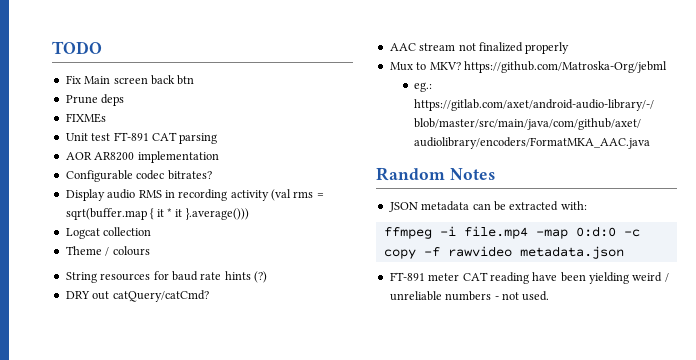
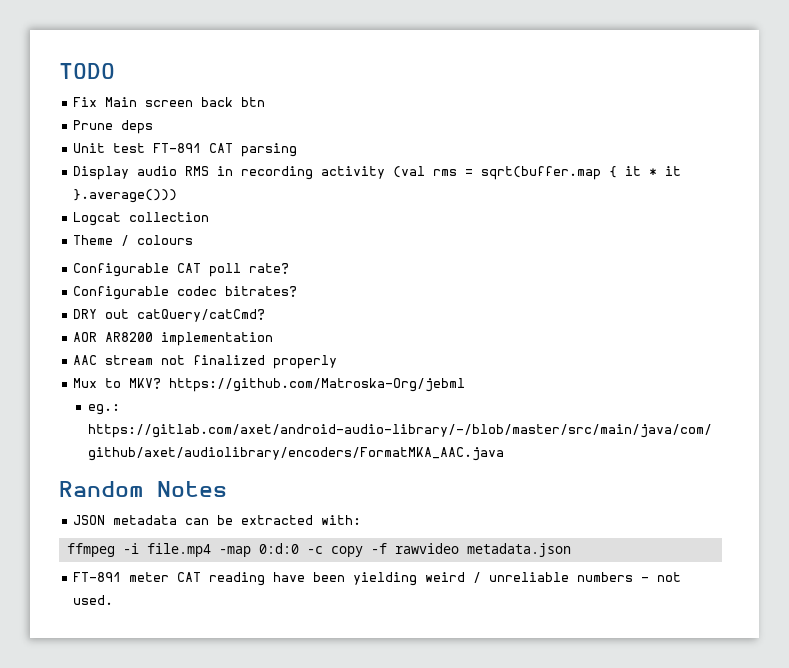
[65,113,106,123] // FIXMEs -> (154, 127) none
[65,151,219,163] [65,170,212,182] // AOR AR8200 implementation // Configurable codec bitrates? -> (298, 150) none
[65,271,267,283] String resources for baud rate hints (?) -> [73,263,290,277] [73,286,298,300] Configurable CAT poll rate? // Configurable codec bitrates?
(209, 296) none -> [73,332,274,346] // AOR AR8200 implementation

